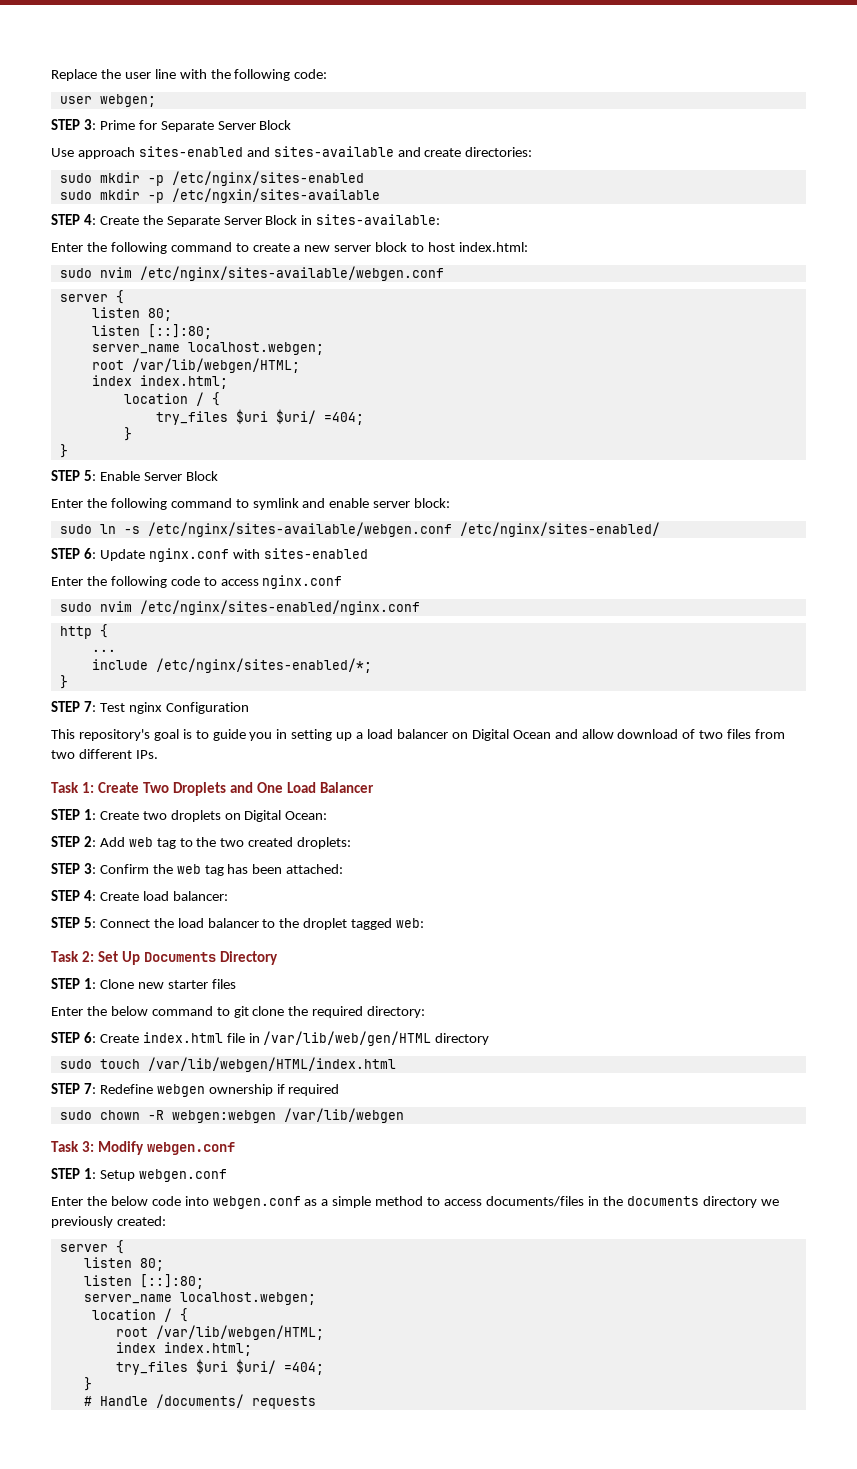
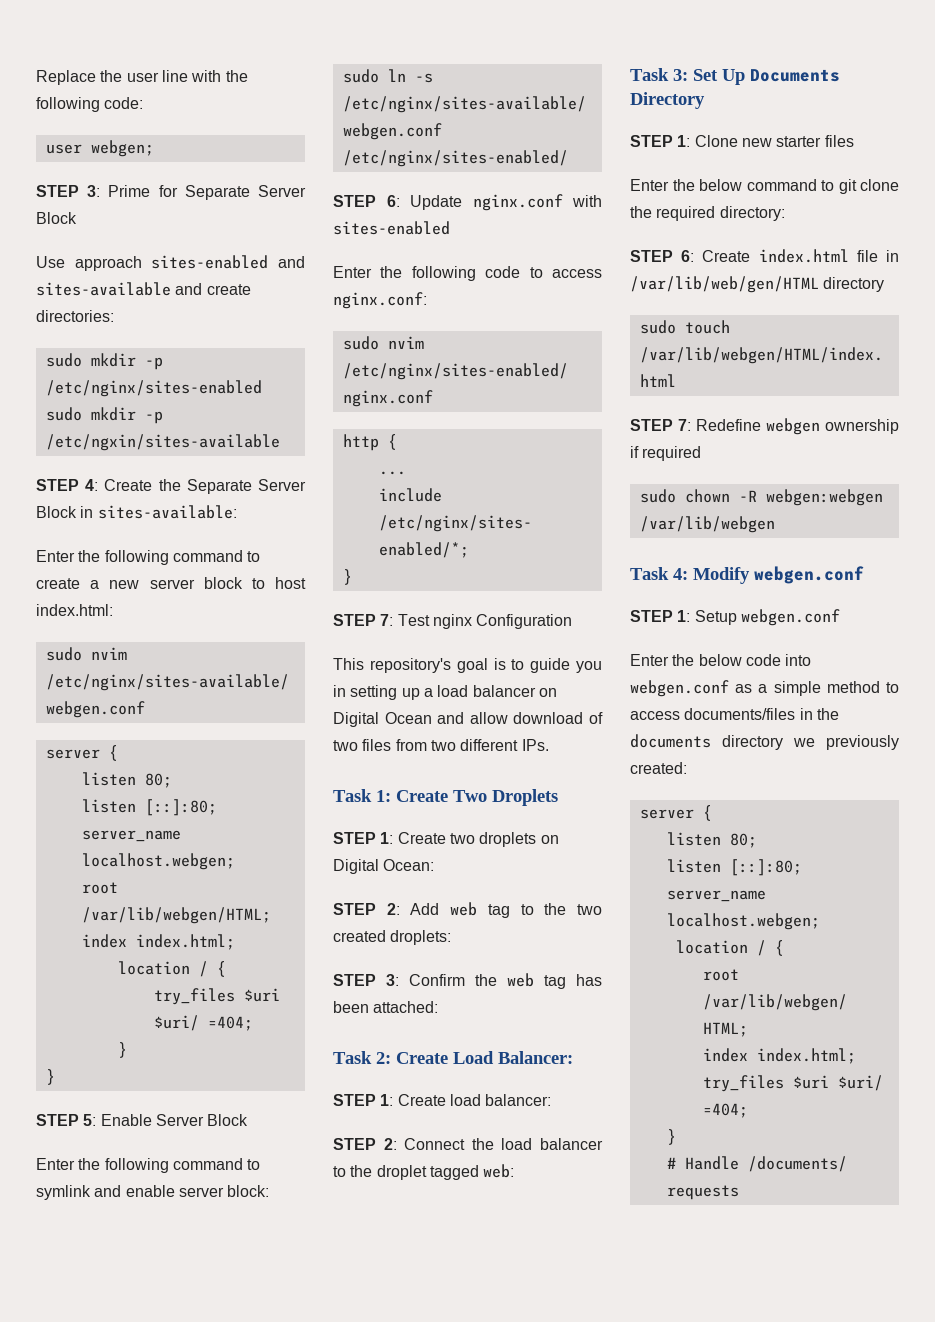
[262,575,343,589] nginx.conf -> [333,292,427,309] nginx.conf:
[230,782,375,793] and One Load Balancer -> (558, 797) none
[51,890,96,901] // STEP 4: -> [333,1051,573,1064] [333,1094,394,1106] // Task 2: Create Load Balancer: // STEP 1:
[83,917,96,928] 5: -> [383,1138,397,1150] 2:
[82,951,95,962] 2: -> [673,69,688,81] 3:
[82,1141,95,1152] 3: -> [673,568,688,580] 4:

